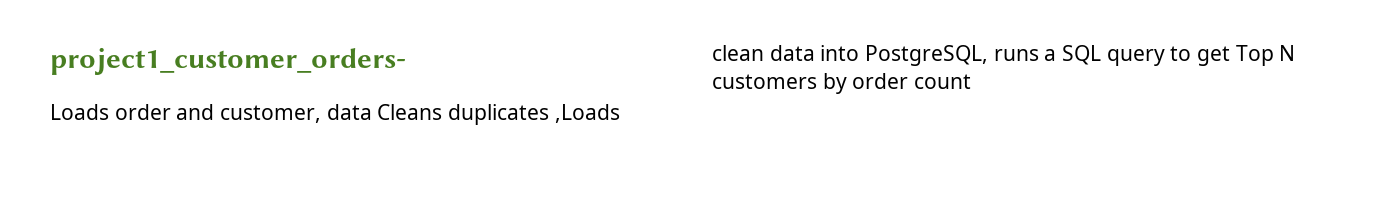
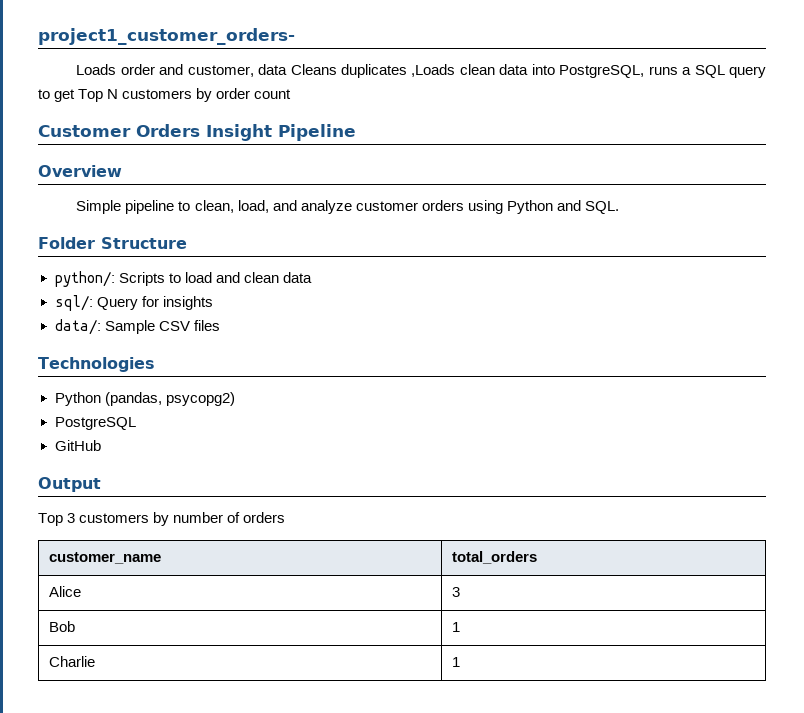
(972, 81) none -> [38,124,356,141] [38,165,122,177] [76,200,619,214] [38,237,187,249] [54,271,312,287] [54,295,213,311] [54,319,220,335] [38,357,155,372] [54,392,235,406] [54,417,136,430] [54,440,101,451] [38,477,101,492] [38,512,286,526] [48,552,161,564] [451,551,537,564] [48,586,81,597] [451,587,460,597] [48,621,75,632] [451,622,460,632] [48,656,95,667] [451,657,460,667] // Customer Orders Insight Pipeline // Overview // Simple pipeline to clean, load, and analyze customer orders using Python and SQL. // Folder Structure // python/: Scripts to load and clean data // sql/: Query for insights // data/: Sample CSV files // Technologies // Python (pandas, psycopg2) // PostgreSQL // GitHub // Output // Top 3 customers by number of orders // customer_name | total_orders // Alice | 3 // Bob | 1 // Charlie | 1

